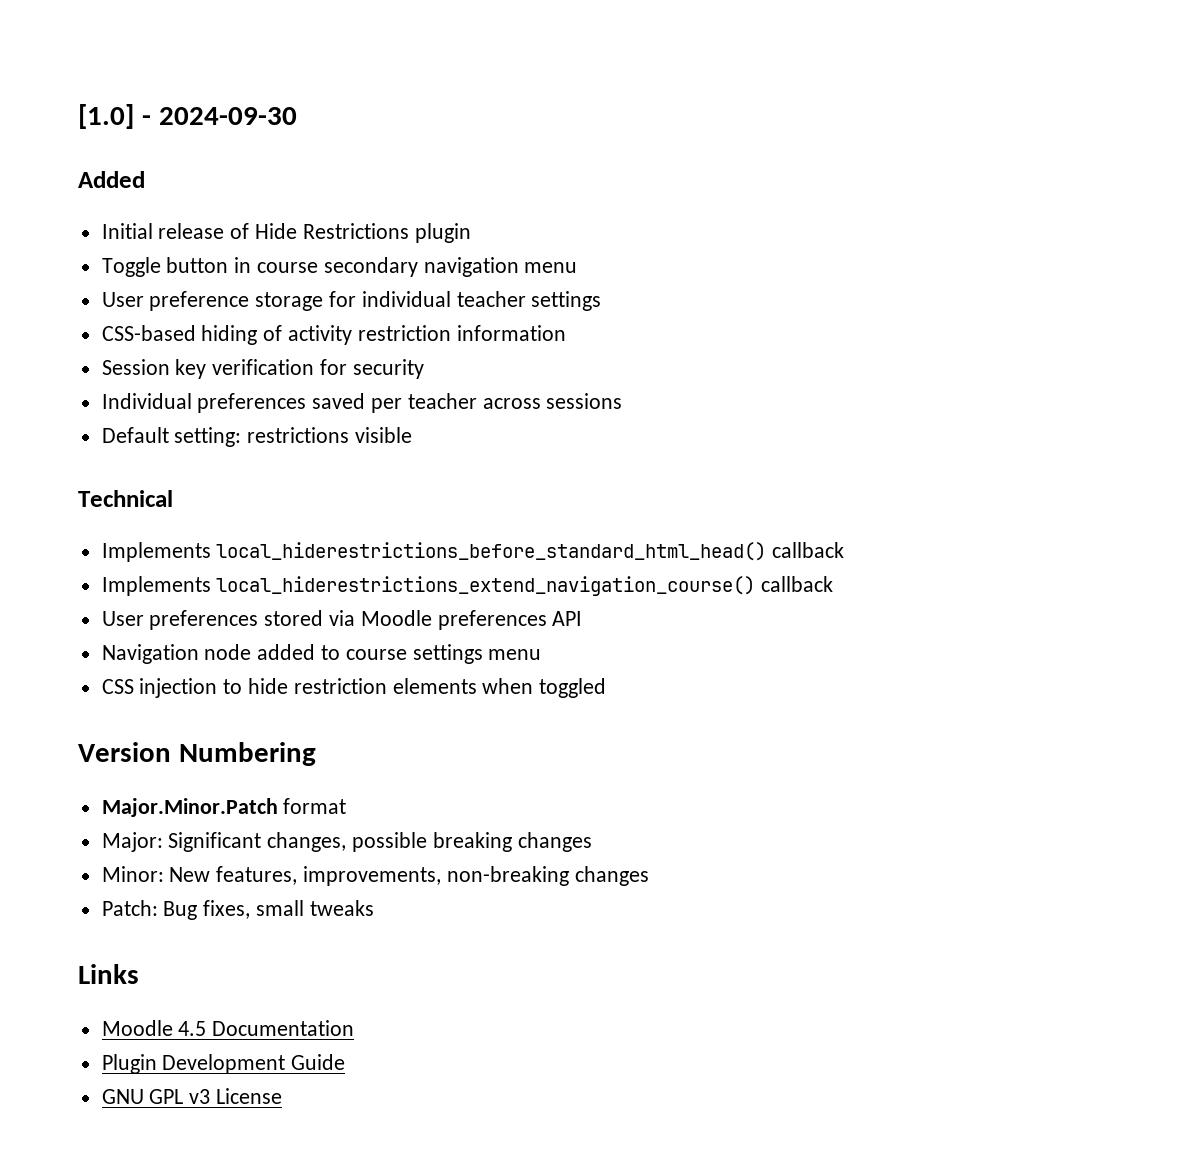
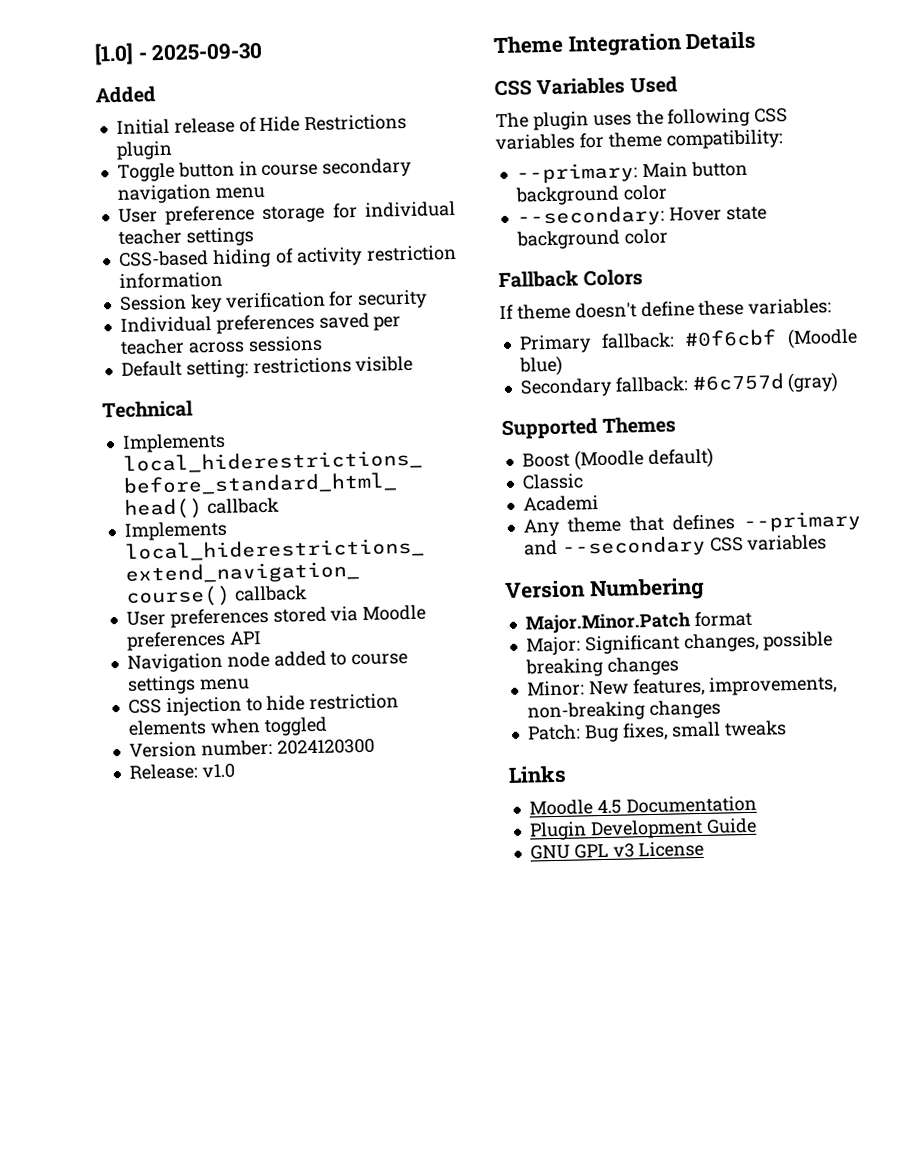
[158,107,297,125] 2024-09-30 -> [151,41,264,62] 2025-09-30
(607, 688) none -> [128,738,375,758] [128,763,235,780] [493,31,757,57] [494,76,678,97] [495,107,789,131] [495,129,783,151] [515,160,748,184] [514,184,668,206] [516,205,767,228] [515,228,668,250] [498,269,644,289] [499,298,833,320] [518,327,858,354] [518,355,563,377] [519,372,840,398] [501,416,677,440] [521,447,714,471] [521,473,584,490] [522,495,599,512] [522,510,861,537] [523,534,828,558] // Version number: 2024120300 // Release: v1.0 // Theme Integration Details // CSS Variables Used // The plugin uses the following CSS variables for theme compatibility: // --primary: Main button background color // --secondary: Hover state background color // Fallback Colors // If theme doesn't define these variables: // Primary fallback: #0f6cbf (Moodle blue) // Secondary fallback: #6c757d (gray) // Supported Themes // Boost (Moodle default) // Classic // Academi // Any theme that defines --primary and --secondary CSS variables

